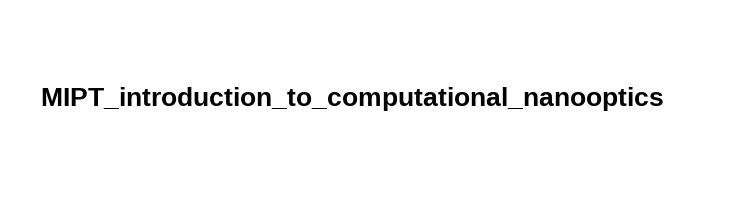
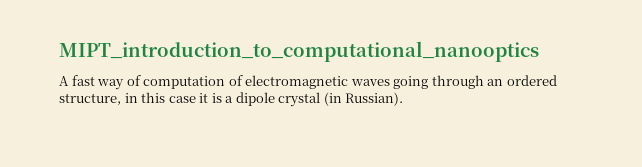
(664, 99) none -> [59,75,557,90] [59,92,404,107] // A fast way of computation of electromagnetic waves going through an ordered structure, in this case it is a dipole crystal (in Russian).

